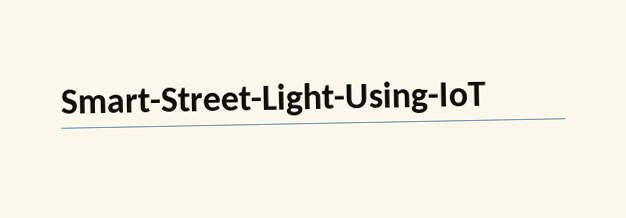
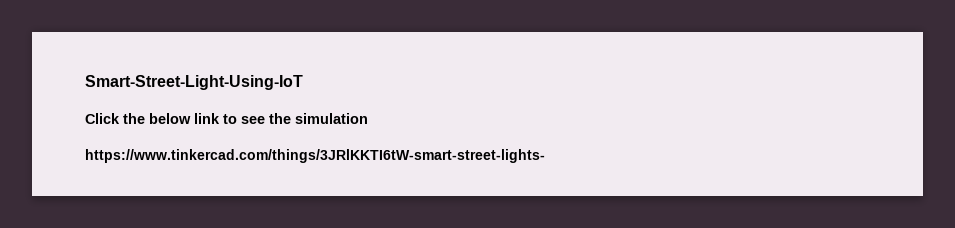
(487, 99) none -> [85,113,368,124] [85,149,545,163] // Click the below link to see the simulation // https://www.tinkercad.com/things/3JRlKKTI6tW-smart-street-lights-

